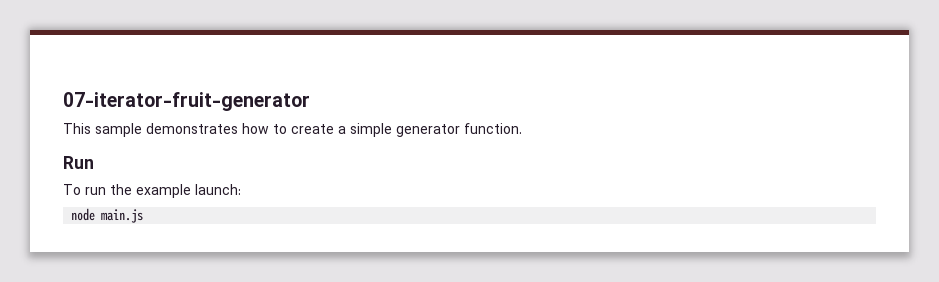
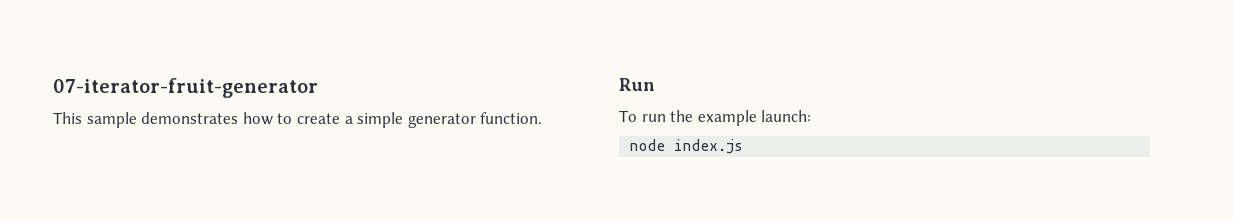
[101,209,144,223] main.js -> [674,139,744,154] index.js

